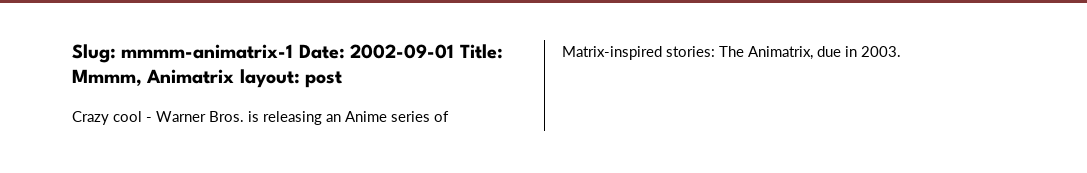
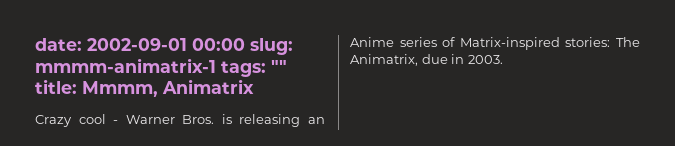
[72,44,503,63] Slug: mmmm-animatrix-1 Date: 2002-09-01 Title: -> [35,38,293,55] [35,58,287,77] [35,79,77,94] date: 2002-09-01 00:00 slug: mmmm-animatrix-1 tags: "" title:
[239,69,343,88] layout: post -> (254, 86) none

